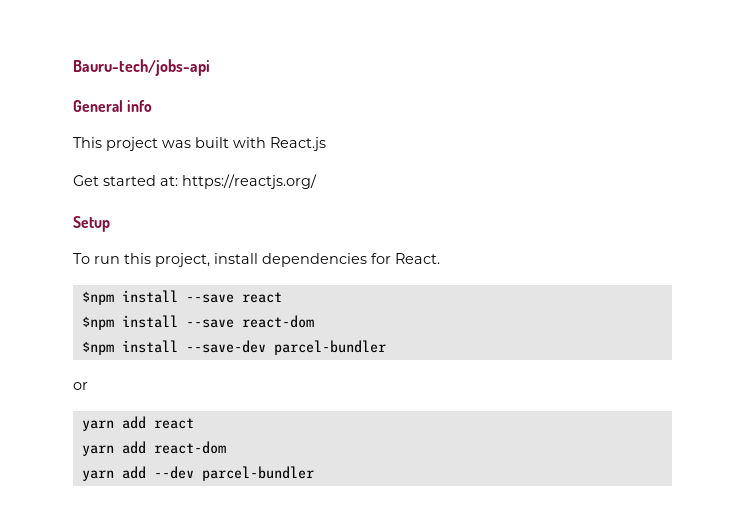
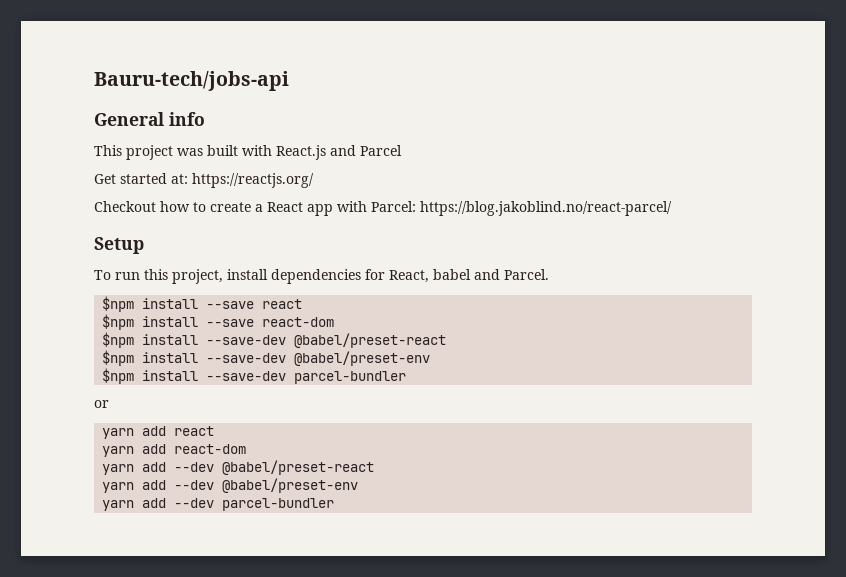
(326, 144) none -> [330,145,402,156] and Parcel
(317, 181) none -> [94,201,672,216] // Checkout how to create a React app with Parcel: https://blog.jakoblind.no/react-parcel/
[395,253,440,264] React. -> [389,269,549,283] React, babel and Parcel.
(314, 321) none -> [102,332,447,348] [102,350,431,366] // $npm install --save-dev @babel/preset-react // $npm install --save-dev @babel/preset-env
(226, 447) none -> [102,460,375,475] [102,478,359,493] // yarn add --dev @babel/preset-react // yarn add --dev @babel/preset-env

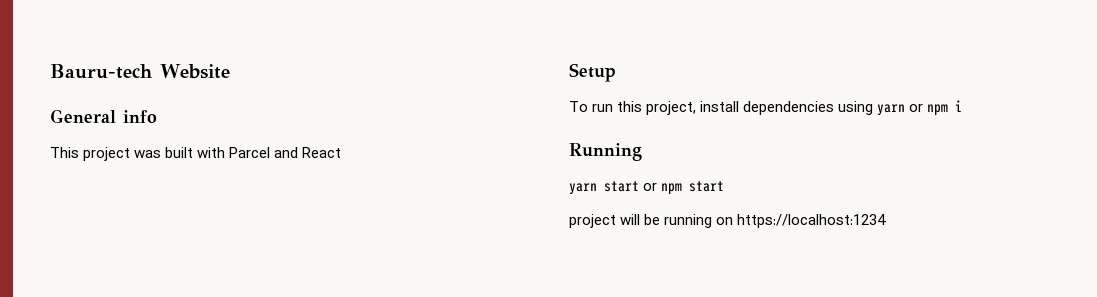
[94,71,289,91] Bauru-tech/jobs-api -> [50,64,230,79] Bauru-tech Website
[276,145,402,160] [94,173,314,188] [94,201,672,216] React.js and Parcel // Get started at: https://reactjs.org/ // Checkout how to create a React app with Parcel: https://blog.jakoblind.no/react-parcel/ -> [229,147,342,158] Parcel and React
[365,269,549,283] [102,296,303,312] [102,314,335,330] [102,332,447,348] [102,350,431,366] [102,368,407,384] [94,400,109,408] [102,426,215,439] [102,444,247,457] [102,460,375,475] [102,478,359,493] [102,498,335,511] for React, babel and Parcel. // $npm install --save react // $npm install --save react-dom // $npm install --save-dev @babel/preset-react // $npm install --save-dev @babel/preset-env // $npm install --save-dev parcel-bundler // or // yarn add react // yarn add react-dom // yarn add --dev @babel/preset-react // yarn add --dev @babel/preset-env // yarn add --dev parcel-bundler -> [838,100,963,116] [569,143,642,161] [569,181,725,195] [569,214,887,228] using yarn or npm i // Running // yarn start or npm start // project will be running on https://localhost:1234

